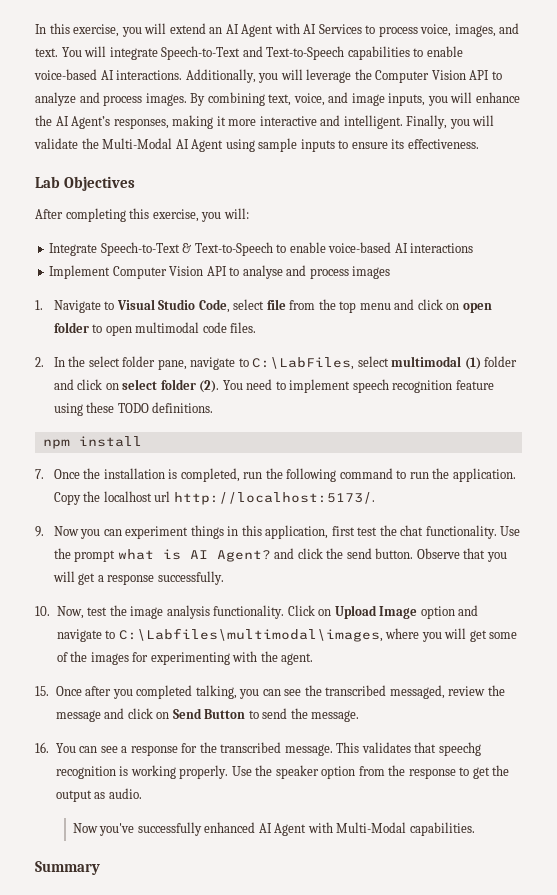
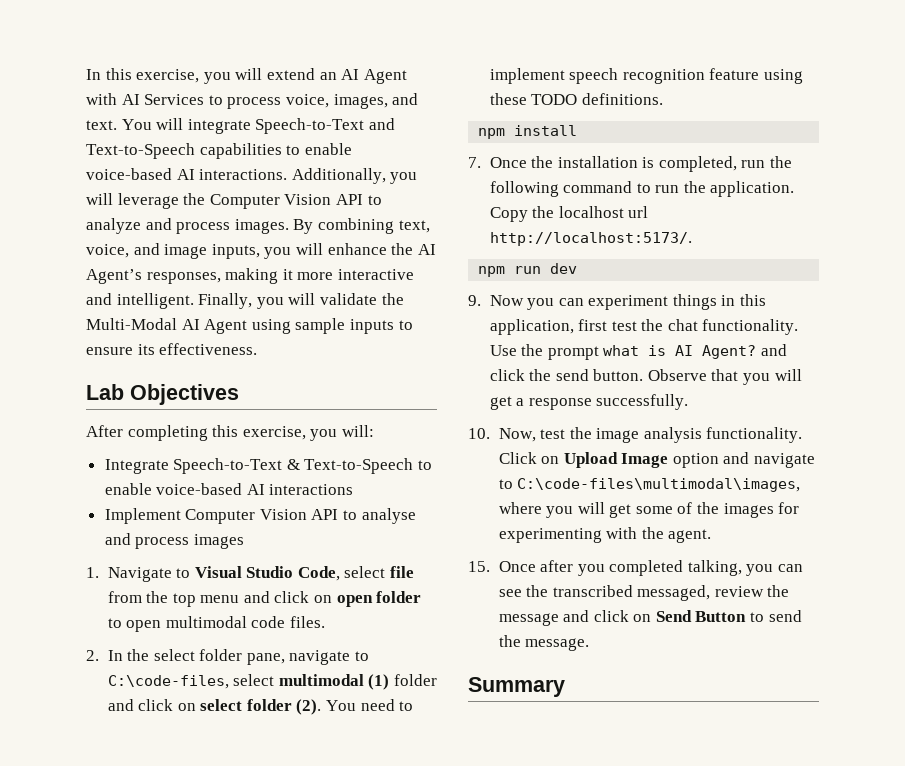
[252,357,355,370] C:\LabFiles, -> [107,675,229,689] C:\code-files,
(375, 498) none -> [478,263,578,277] // npm run dev
[118,628,383,642] C:\Labfiles\multimodal\images, -> [517,478,801,492] C:\code-files\multimodal\images,
[35,742,481,756] [55,765,510,779] [55,788,142,802] [72,822,475,836] // 16. You can see a response for the transcribed message. This validates that speechg recognition is working properly. Use the speaker option from the response to get the output as audio. // Now you've successfully enhanced AI Agent with Multi-Modal capabilities. -> (590, 644) none

